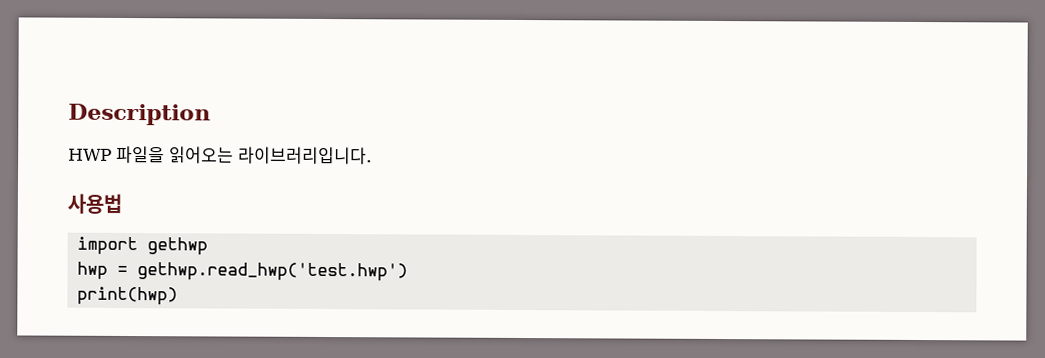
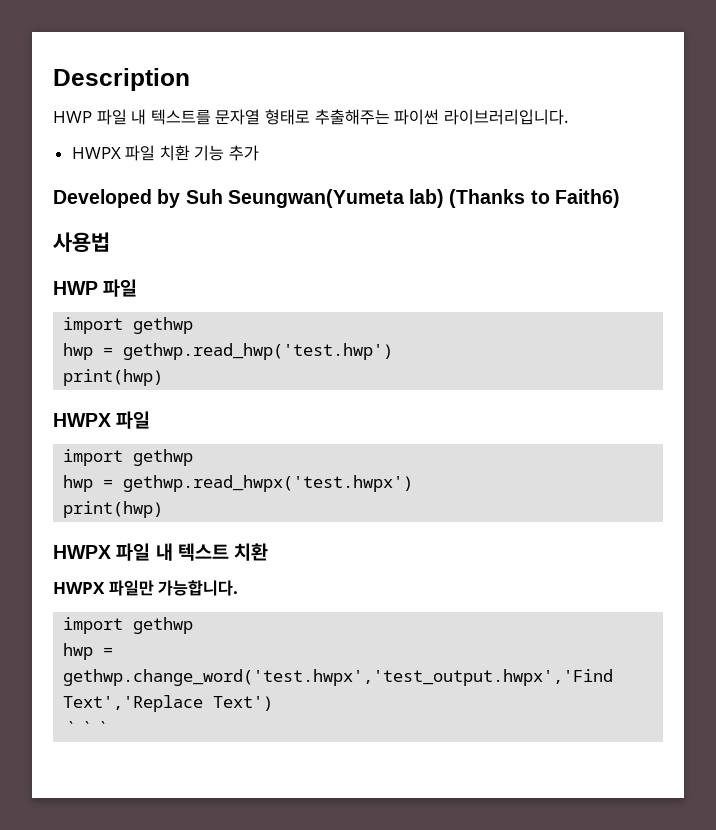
[116,145,372,165] 파일을 읽어오는 라이브러리입니다. -> [96,109,569,125] [71,145,260,161] [53,189,620,208] 파일 내 텍스트를 문자열 형태로 추출해주는 파이썬 라이브러리입니다. // HWPX 파일 치환 기능 추가 // Developed by Suh Seungwan(Yumeta lab) (Thanks to Faith6)
(122, 203) none -> [53,279,138,297] // HWP 파일
(179, 296) none -> [53,411,151,429] [63,449,194,466] [63,475,414,492] [63,501,164,518] [53,543,269,561] [53,580,239,596] [63,617,194,634] [63,643,114,660] [63,669,614,686] [63,695,274,712] [63,721,112,734] // HWPX 파일 // import gethwp // hwp = gethwp.read_hwpx('test.hwpx') // print(hwp) // HWPX 파일 내 텍스트 치환 // HWPX 파일만 가능합니다. // import gethwp // hwp = gethwp.change_word('test.hwpx','test_output.hwpx','Find Text','Replace Text') // ｀｀｀

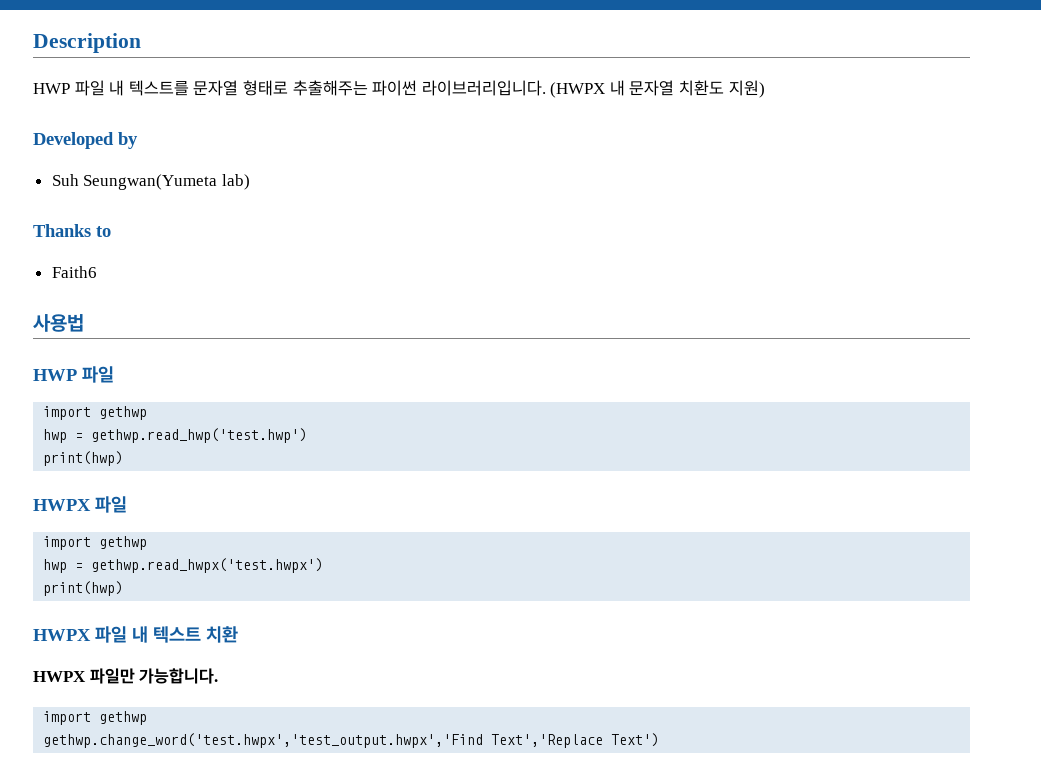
[71,145,260,161] // HWPX 파일 치환 기능 추가 -> [550,80,765,98] (HWPX 내 문자열 치환도 지원)
(181, 198) none -> (138, 140) //
[449,189,526,208] (Thanks -> [33,224,91,237] // Thanks
[554,189,620,208] Faith6) -> [51,266,97,278] // Faith6
[63,643,114,660] hwp = -> (148, 718) none
[63,721,112,734] // ｀｀｀ -> (660, 740) none

